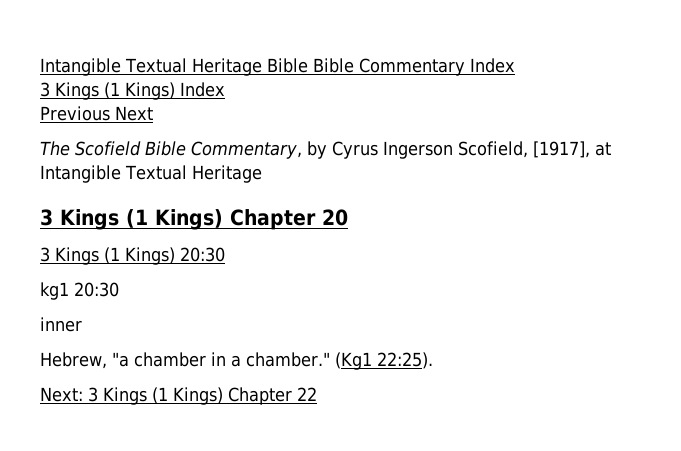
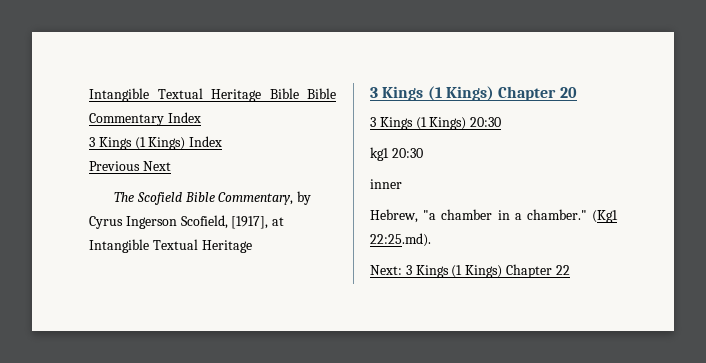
[376,352,433,369] 22:25). -> [370,233,431,247] 22:25.md).

